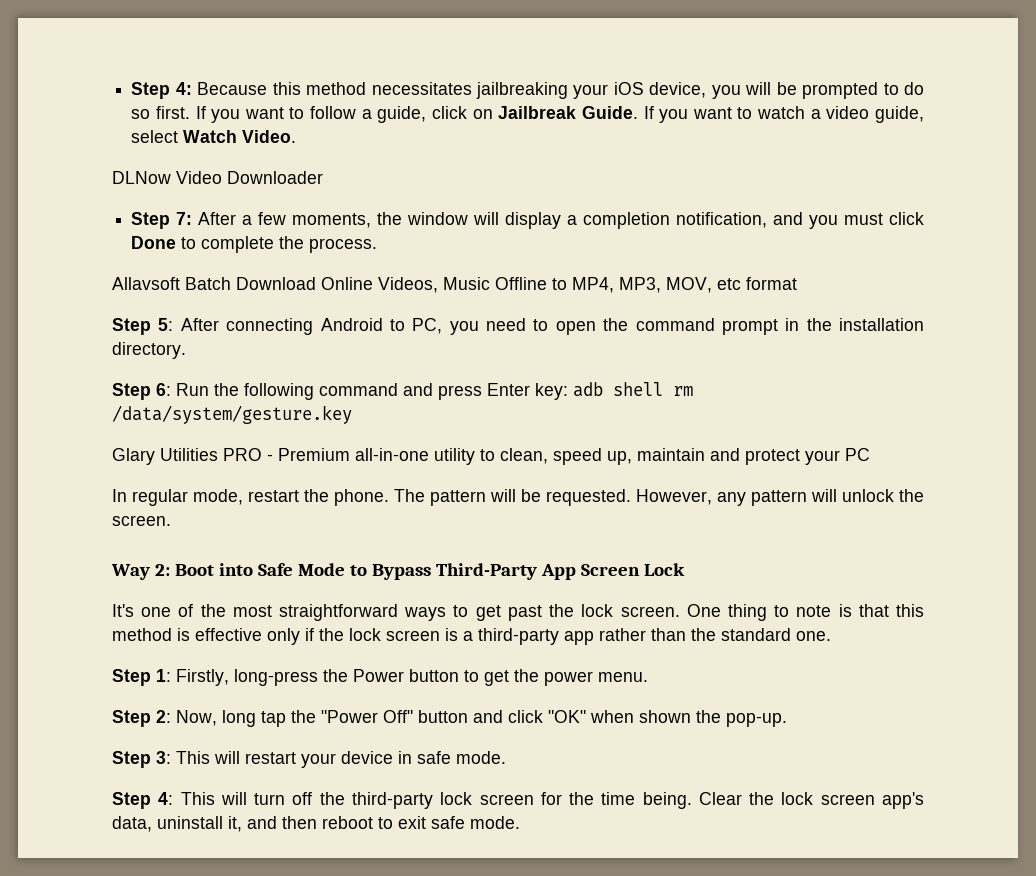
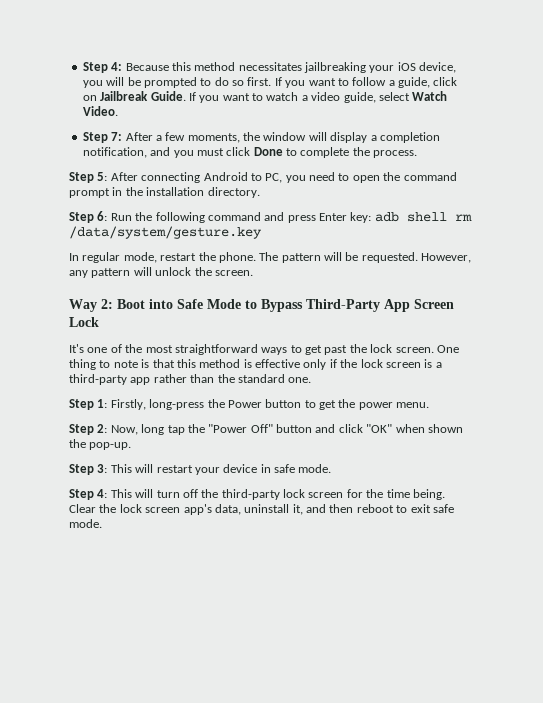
[112,171,323,184] // DLNow Video Downloader -> (118, 111) none
[112,277,797,293] // Allavsoft Batch Download Online Videos, Music Offline to MP4, MP3, MOV, etc format -> (418, 154) none
[112,448,870,465] // Glary Utilities PRO - Premium all-in-one utility to clean, speed up, maintain and protect your PC -> (262, 232) none

